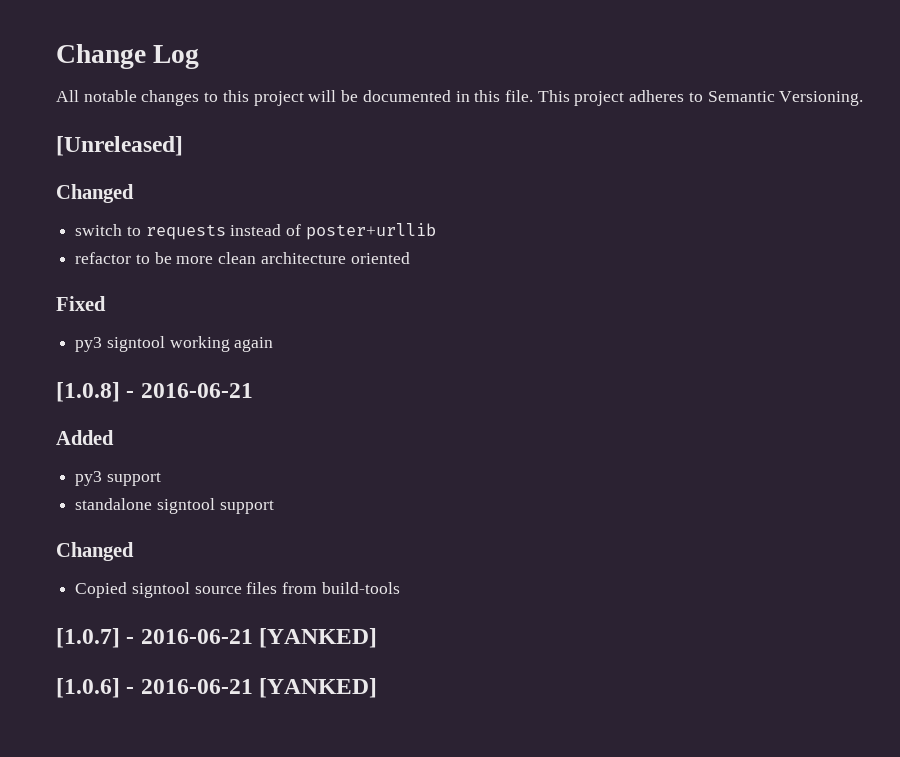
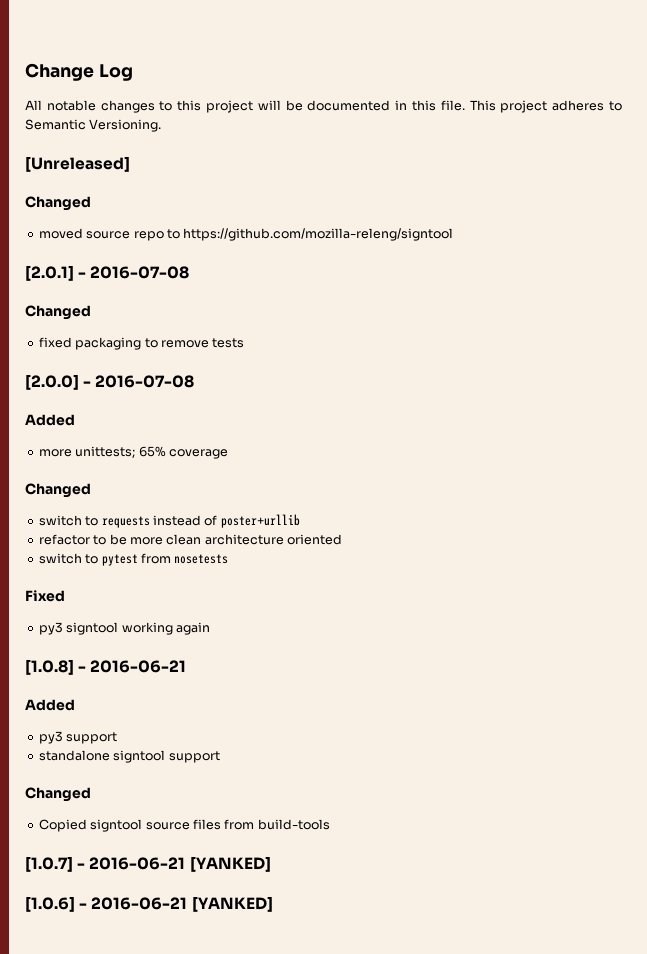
(134, 193) none -> [38,228,454,241] [25,265,190,281] [25,305,91,320] [38,337,245,350] [25,374,195,390] [25,414,75,426] [38,446,228,459] [25,483,91,498] // moved source repo to https://github.com/mozilla-releng/signtool // [2.0.1] - 2016-07-08 // Changed // fixed packaging to remove tests // [2.0.0] - 2016-07-08 // Added // more unittests; 65% coverage // Changed
(410, 258) none -> [38,553,229,566] // switch to pytest from nosetests

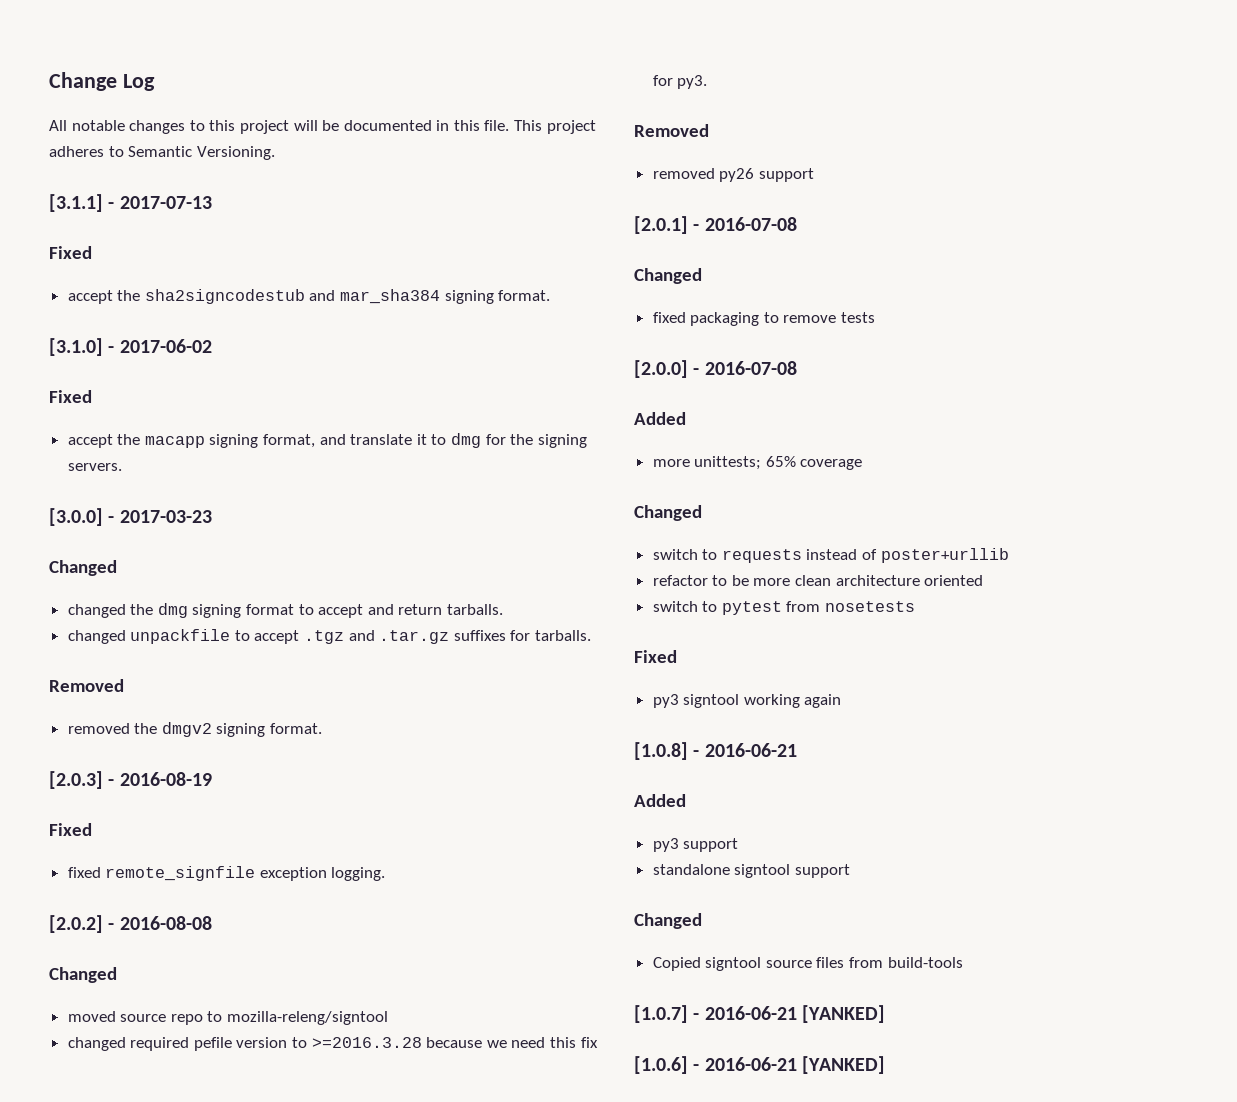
[25,156,130,172] [Unreleased] -> [49,194,212,212] [49,246,92,259] [67,289,551,304] [49,338,212,356] [49,390,92,403] [67,433,587,448] [67,463,122,471] [49,508,212,526] [49,560,117,576] [67,603,504,618] [67,629,592,644] [49,679,124,692] [67,722,323,737] [49,771,212,789] [49,823,92,836] [67,866,386,881] [49,915,212,933] [3.1.1] - 2017-07-13 // Fixed // accept the sha2signcodestub and mar_sha384 signing format. // [3.1.0] - 2017-06-02 // Fixed // accept the macapp signing format, and translate it to dmg for the signing servers. // [3.0.0] - 2017-03-23 // Changed // changed the dmg signing format to accept and return tarballs. // changed unpackfile to accept .tgz and .tar.gz suffixes for tarballs. // Removed // removed the dmgv2 signing format. // [2.0.3] - 2016-08-19 // Fixed // fixed remote_signfile exception logging. // [2.0.2] - 2016-08-08
[183,228,454,241] https://github.com/mozilla-releng/signtool -> [227,1011,389,1025] [67,1037,598,1051] [652,75,708,89] [634,124,709,137] [652,168,814,182] mozilla-releng/signtool // changed required pefile version to >=2016.3.28 because we need this fix for py3. // Removed // removed py26 support

